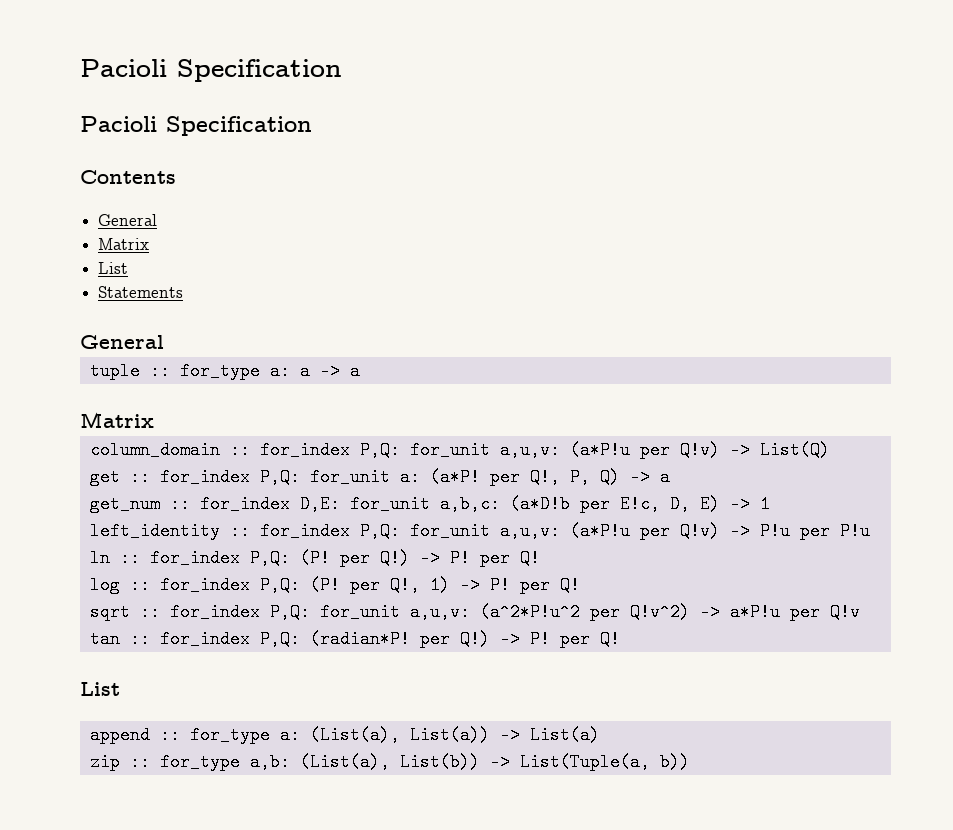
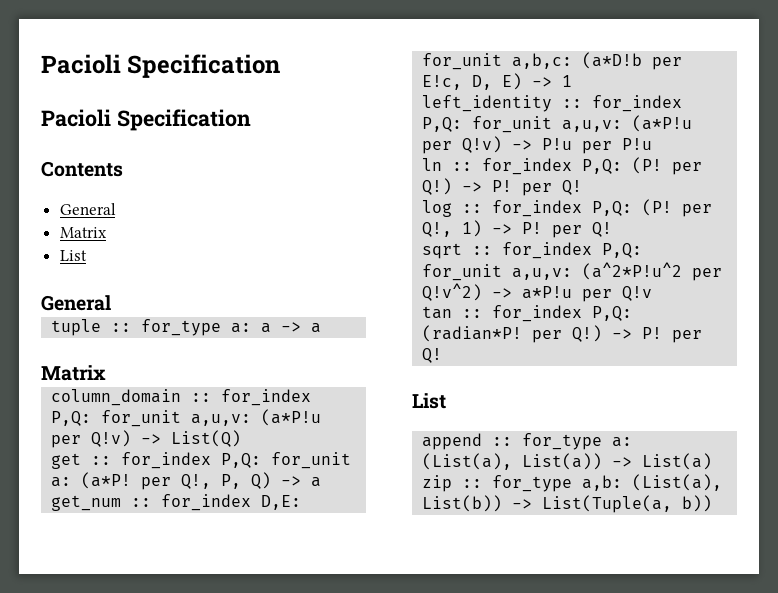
[98,286,184,298] // Statements -> (87, 255) none

